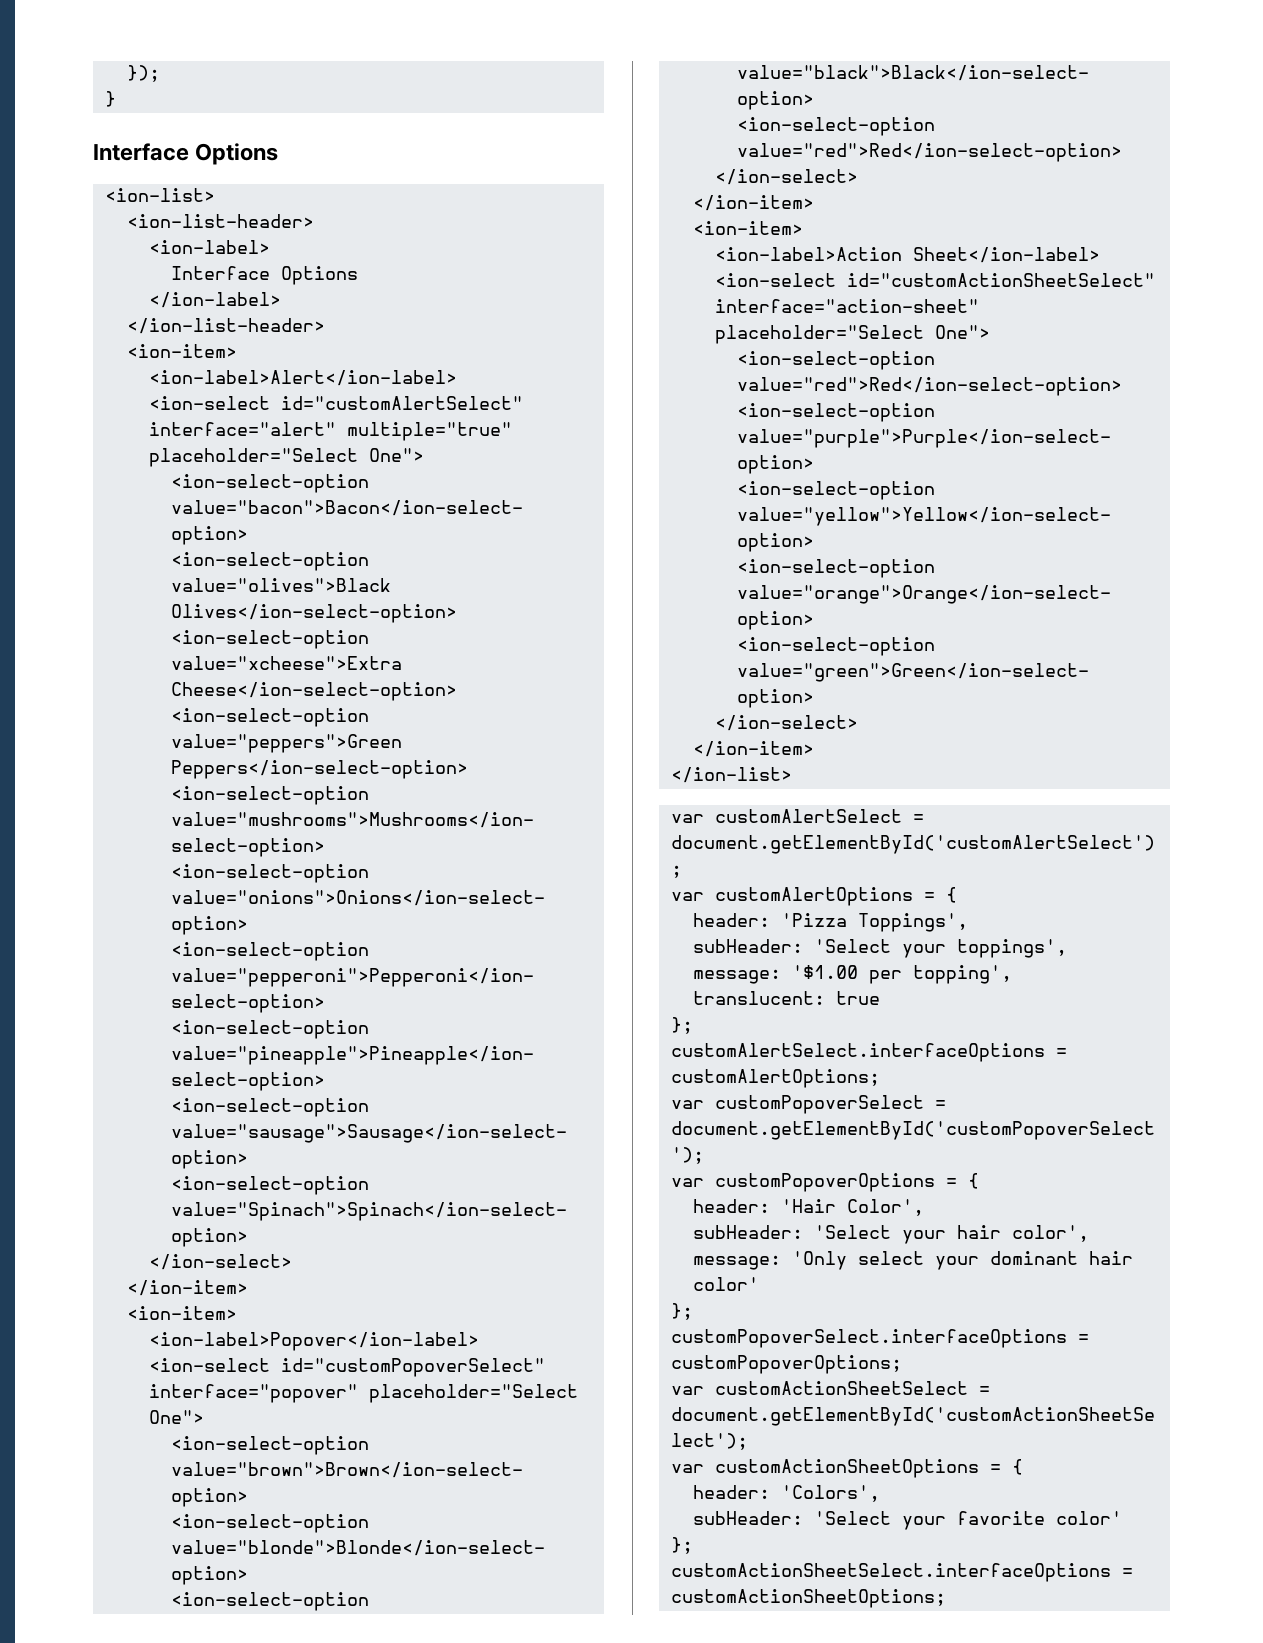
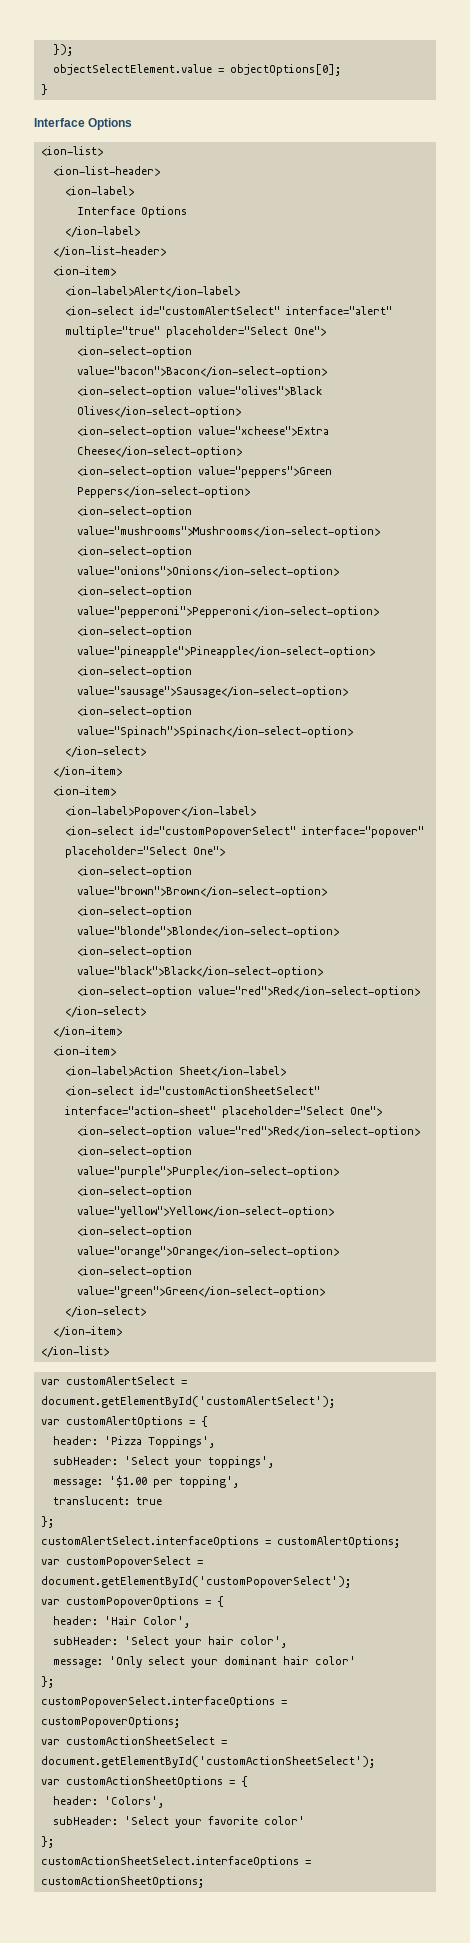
(160, 73) none -> [52,64,341,76] // objectSelectElement.value = objectOptions[0];

